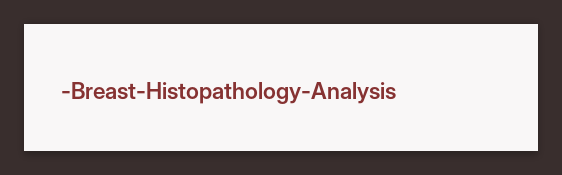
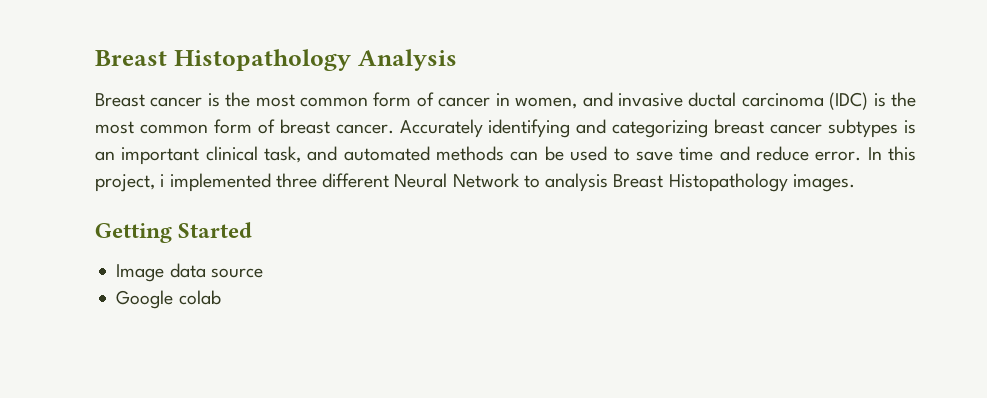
[61,82,396,104] -Breast-Histopathology-Analysis -> [95,49,457,71] [95,92,916,110] [95,119,916,138] [95,146,917,165] [95,173,855,192] [95,222,253,243] [116,263,263,282] [116,290,221,309] Breast Histopathology Analysis // Breast cancer is the most common form of cancer in women, and invasive ductal carcinoma (IDC) is the most common form of breast cancer. Accurately identifying and categorizing breast cancer subtypes is an important clinical task, and automated methods can be used to save time and reduce error. In this project, i implemented three different Neural Network to analysis Breast Histopathology images. // Getting Started // Image data source // Google colab

